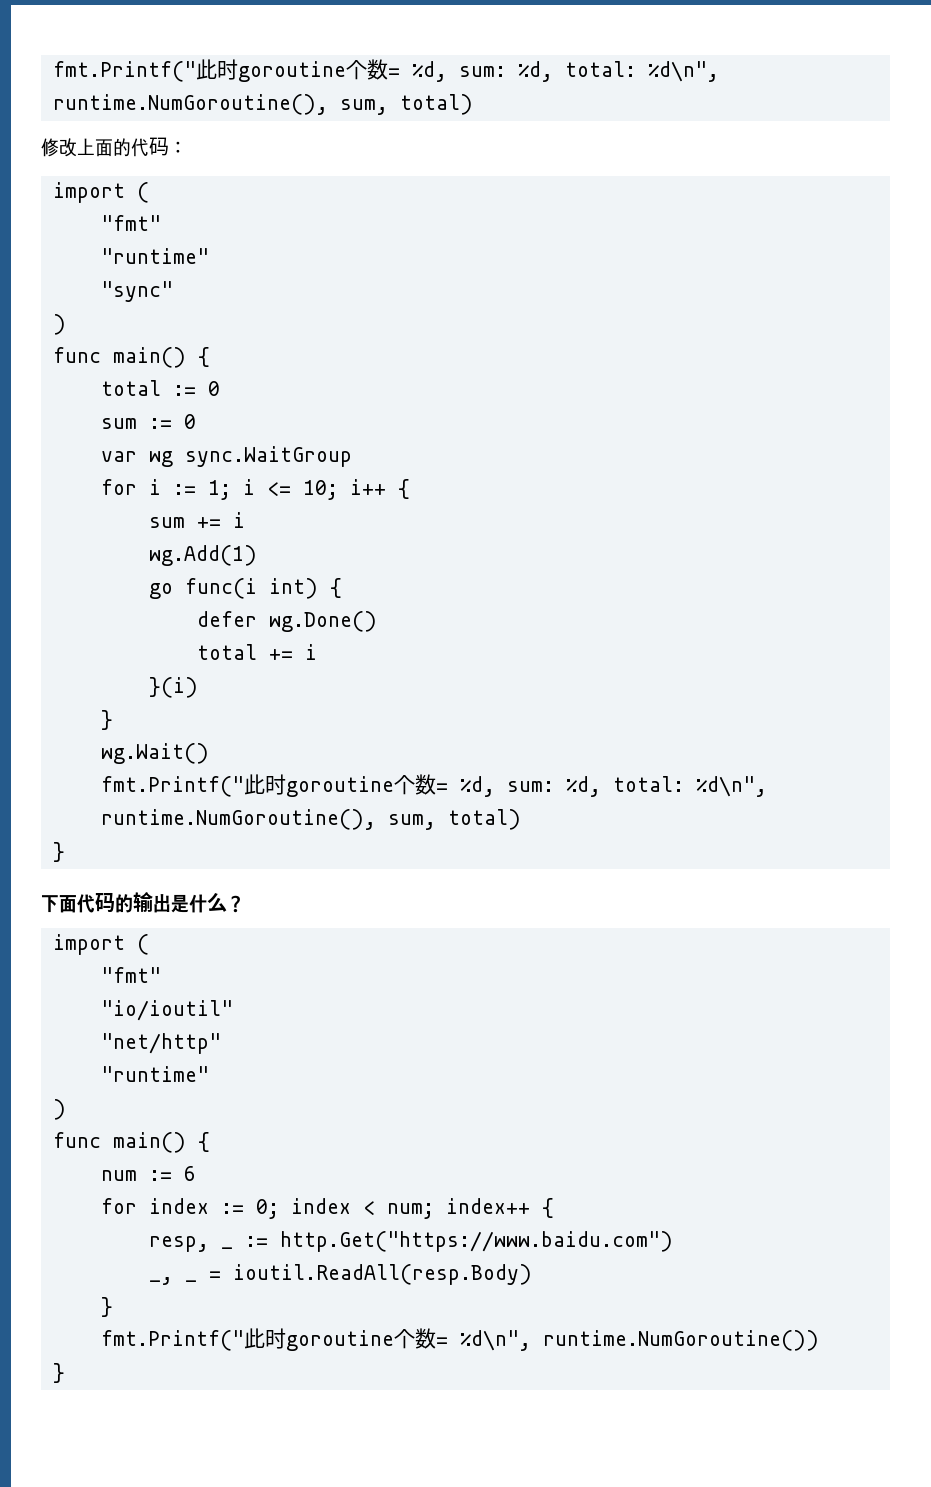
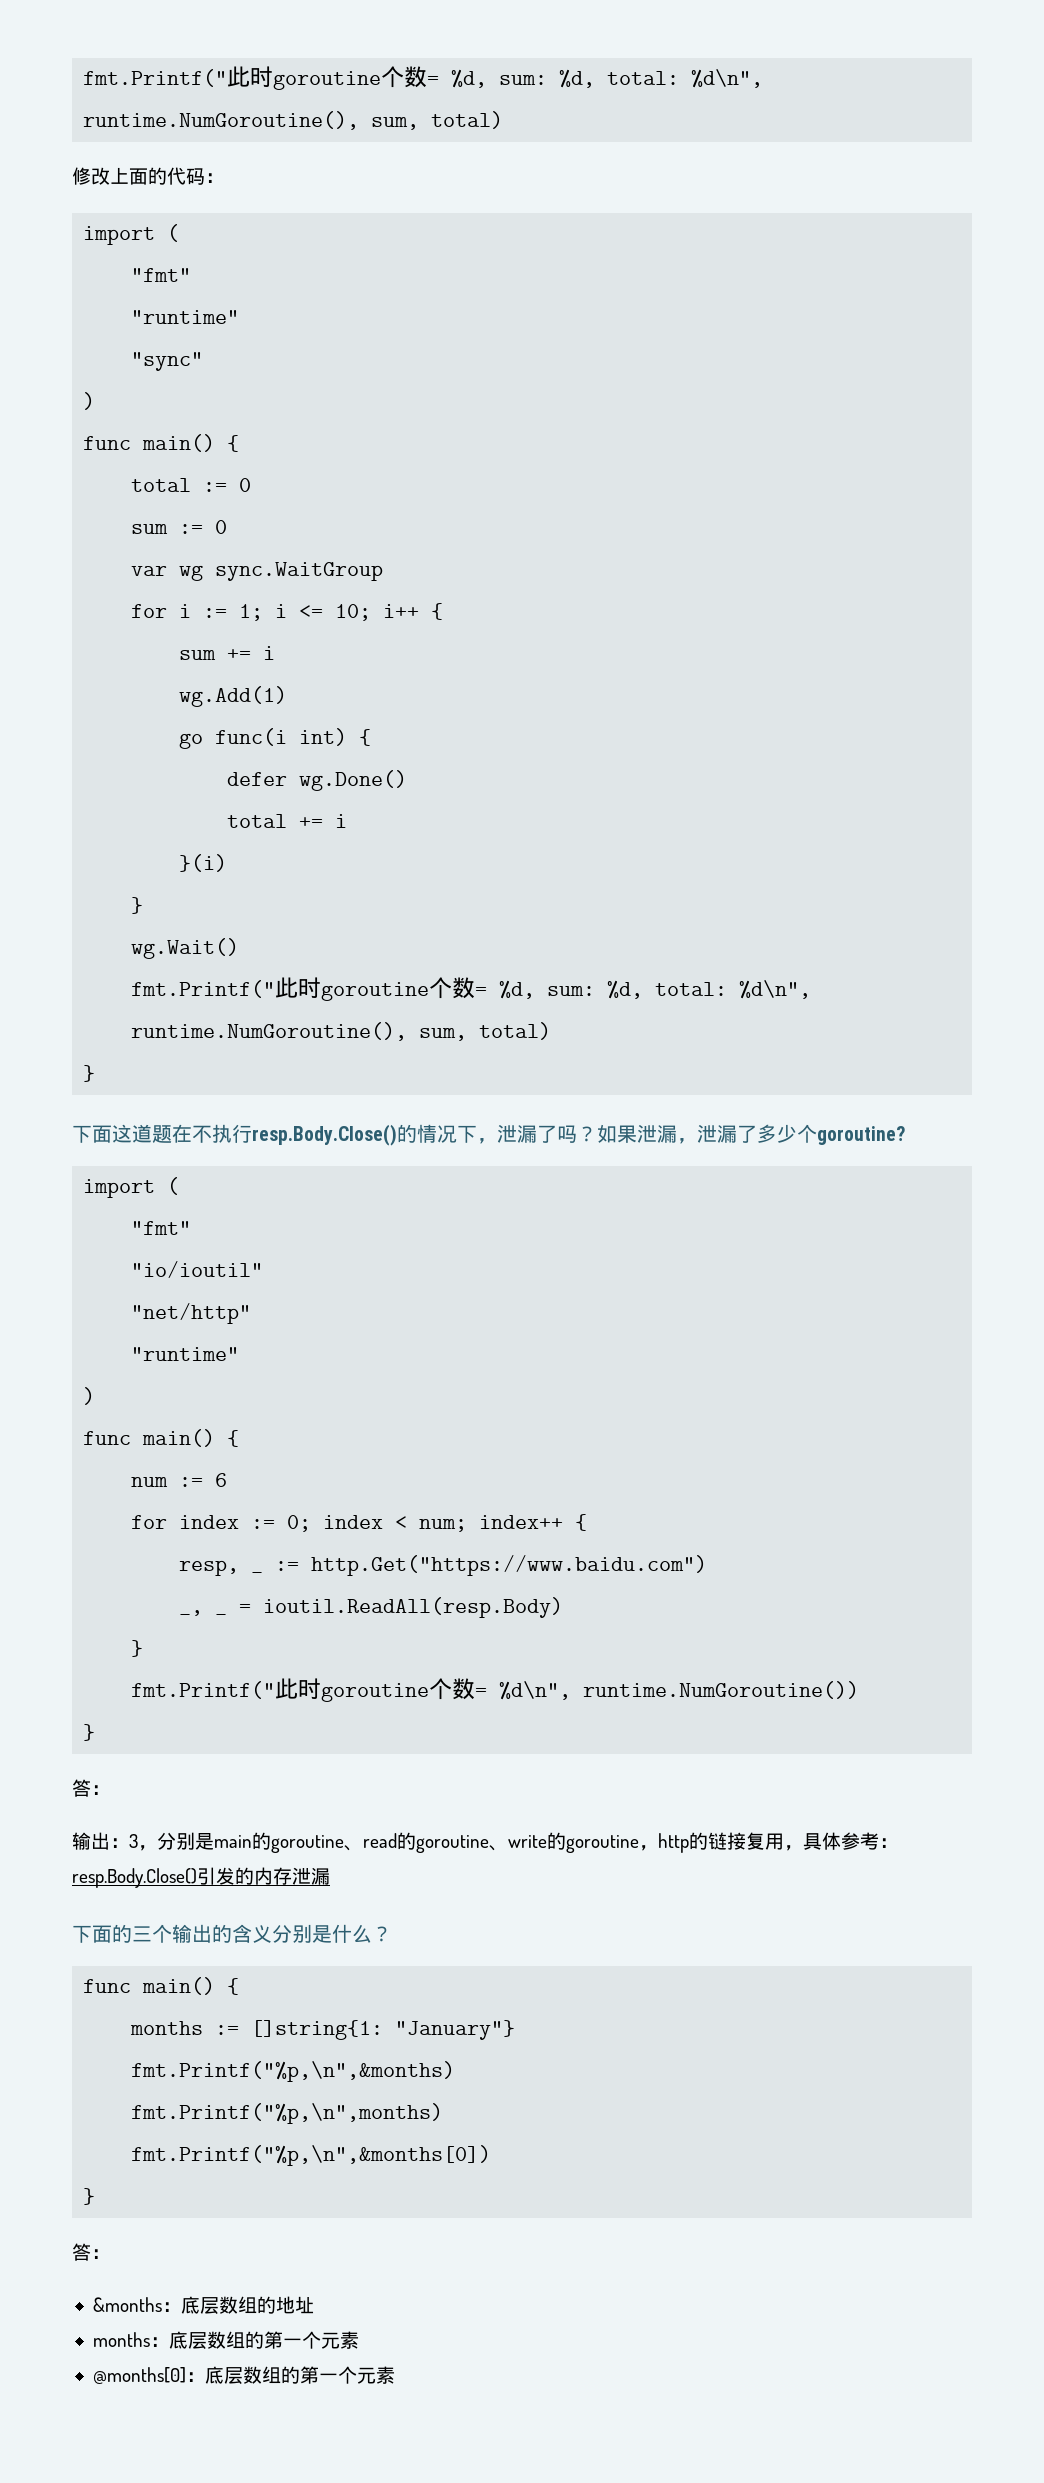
[77,892,245,913] 代码的输出是什么？ -> [112,1124,905,1146] 这道题在不执行resp.Body.Close()的情况下，泄漏了吗？如果泄漏，泄漏了多少个goroutine?
(65, 1373) none -> [72,1779,110,1797] [72,1832,898,1853] [72,1867,330,1888] [72,1924,392,1943] [83,1977,240,1995] [130,2020,516,2040] [131,2061,456,2082] [131,2103,444,2124] [131,2145,492,2166] [83,2188,96,2205] [72,2243,110,2261] [92,2296,314,2314] [92,2331,359,2349] [92,2366,395,2384] // 答： // 输出：3，分别是main的goroutine、read的goroutine、write的goroutine，http的链接复用，具体参考：resp.Body.Close()引发的内存泄漏 // 下面的三个输出的含义分别是什么？ // func main() { // months := []string{1: "January"} // fmt.Printf("%p,\n",&months) // fmt.Printf("%p,\n",months) // fmt.Printf("%p,\n",&months[0]) // } // 答： // &months：底层数组的地址 // months：底层数组的第一个元素 // @months[0]：底层数组的第一个元素

